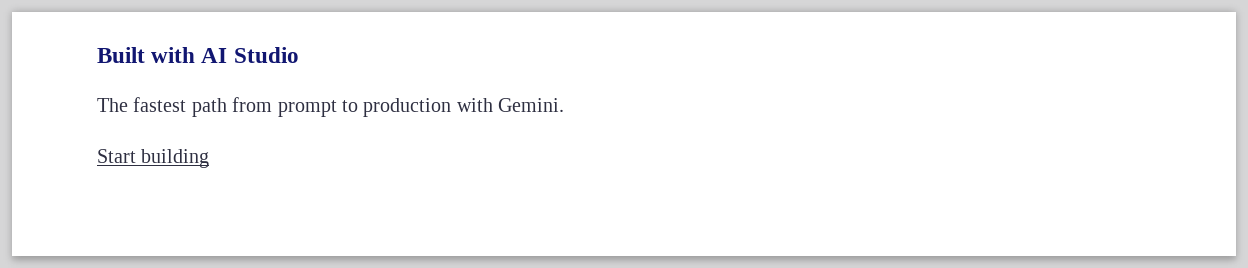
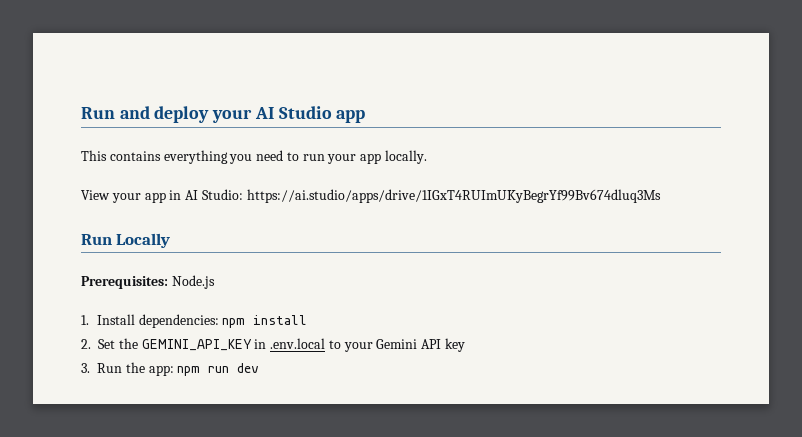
[97,47,299,63] [97,97,565,117] [97,149,210,168] Built with AI Studio // The fastest path from prompt to production with Gemini. // Start building -> [81,106,366,123] [81,150,428,164] [81,189,661,203] [81,233,171,248] [81,275,215,289] [81,314,308,328] [81,338,466,352] [81,362,260,376] Run and deploy your AI Studio app // This contains everything you need to run your app locally. // View your app in AI Studio: https://ai.studio/apps/drive/1IGxT4RUImUKyBegrYf99Bv674dluq3Ms // Run Locally // Prerequisites: Node.js // 1. Install dependencies: npm install // 2. Set the GEMINI_API_KEY in .env.local to your Gemini API key // 3. Run the app: npm run dev

